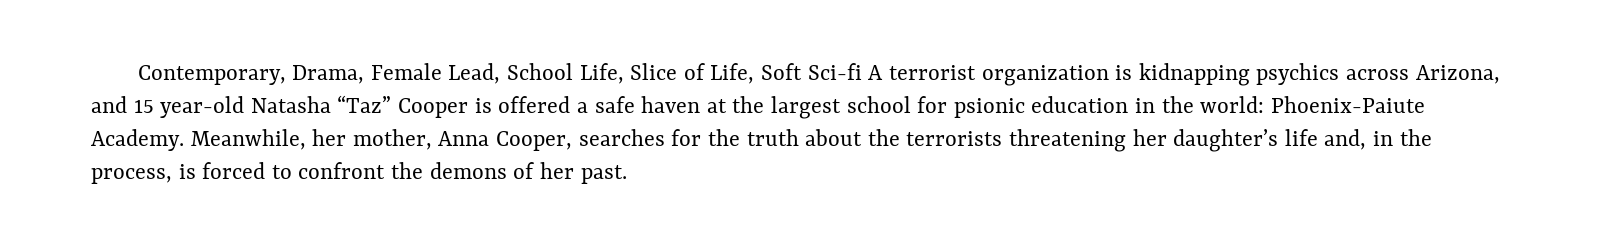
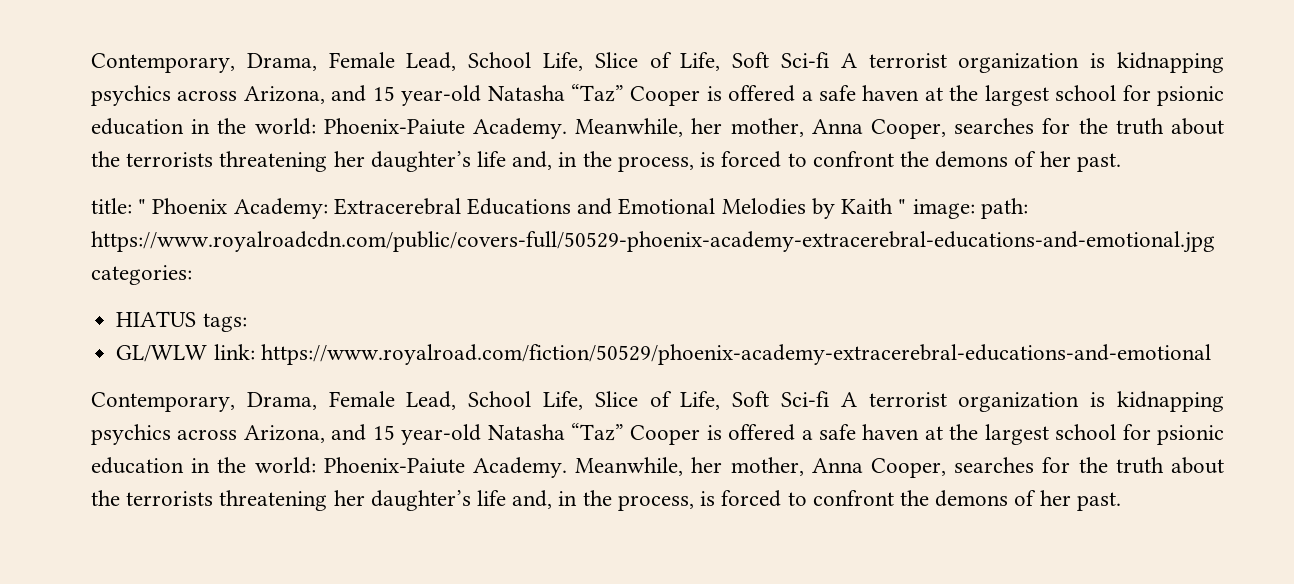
(627, 174) none -> [91,198,1028,219] [91,231,1215,253] [91,265,192,285] [116,311,247,332] [116,344,1211,365] [91,391,1224,412] [91,423,1225,445] [91,457,1225,478] [91,490,1121,511] // title: " Phoenix Academy: Extracerebral Educations and Emotional Melodies by Kaith " image: path: https://www.royalroadcdn.com/public/covers-full/50529-phoenix-academy-extracerebral-educations-and-emotional.jpg categories: // HIATUS tags: // GL/WLW link: https://www.royalroad.com/fiction/50529/phoenix-academy-extracerebral-educations-and-emotional // Contemporary, Drama, Female Lead, School Life, Slice of Life, Soft Sci-fi A terrorist organization is kidnapping psychics across Arizona, and 15 year-old Natasha “Taz” Cooper is offered a safe haven at the largest school for psionic education in the world: Phoenix-Paiute Academy. Meanwhile, her mother, Anna Cooper, searches for the truth about the terrorists threatening her daughter’s life and, in the process, is forced to confront the demons of her past.

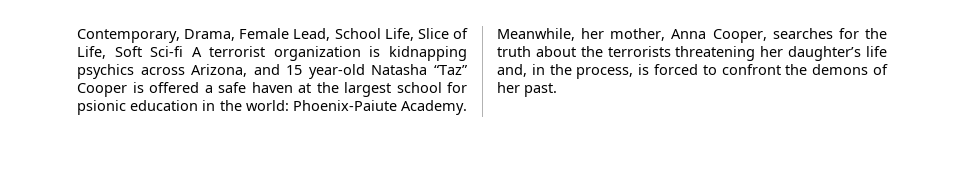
[91,198,1028,219] [91,231,1215,253] [91,265,192,285] [116,311,247,332] [116,344,1211,365] [91,391,1224,412] [91,423,1225,445] [91,457,1225,478] [91,490,1121,511] // title: " Phoenix Academy: Extracerebral Educations and Emotional Melodies by Kaith " image: path: https://www.royalroadcdn.com/public/covers-full/50529-phoenix-academy-extracerebral-educations-and-emotional.jpg categories: // HIATUS tags: // GL/WLW link: https://www.royalroad.com/fiction/50529/phoenix-academy-extracerebral-educations-and-emotional // Contemporary, Drama, Female Lead, School Life, Slice of Life, Soft Sci-fi A terrorist organization is kidnapping psychics across Arizona, and 15 year-old Natasha “Taz” Cooper is offered a safe haven at the largest school for psionic education in the world: Phoenix-Paiute Academy. Meanwhile, her mother, Anna Cooper, searches for the truth about the terrorists threatening her daughter’s life and, in the process, is forced to confront the demons of her past. -> (557, 90) none

